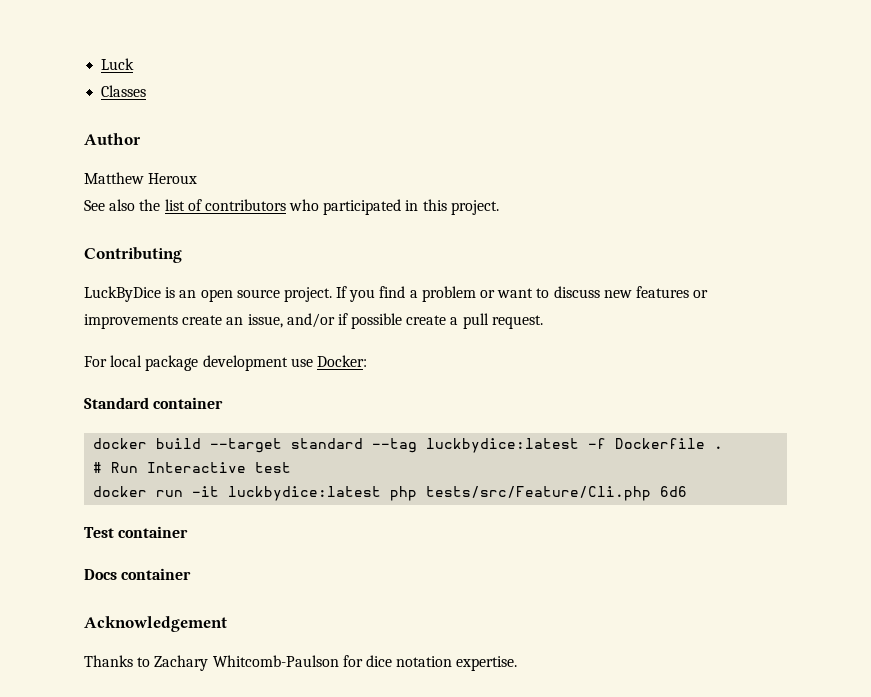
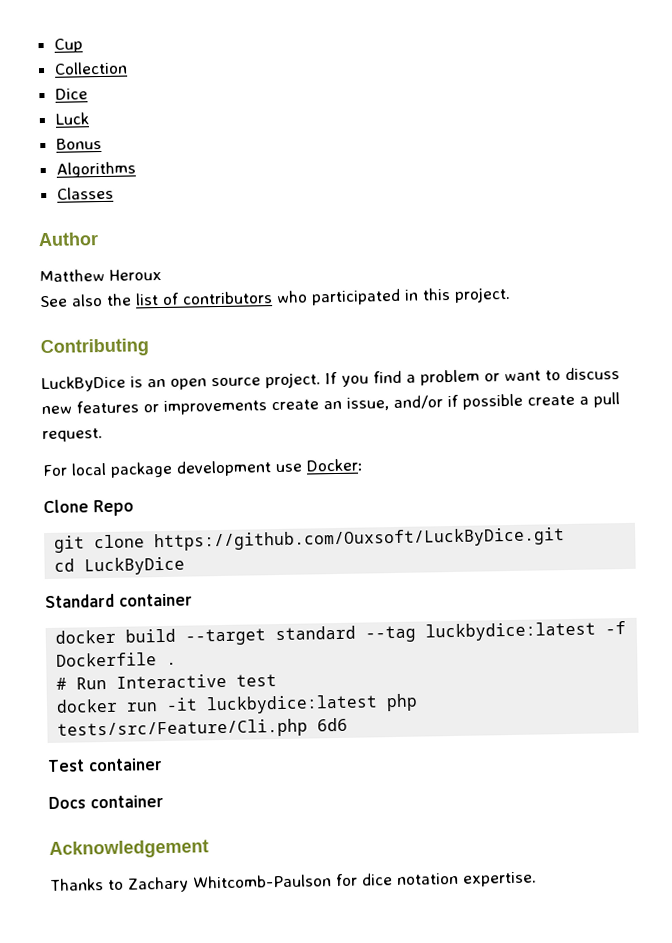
(101, 64) none -> [53,38,83,53] [53,61,128,75] [54,88,88,100] Cup // Collection // Dice //
(135, 64) none -> [55,138,102,150] [55,161,136,178] // Bonus // Algorithms
(367, 361) none -> [43,499,134,517] [54,527,566,553] [54,556,186,576] // Clone Repo // git clone https://github.com/Ouxsoft/LuckByDice.git // cd LuckByDice

